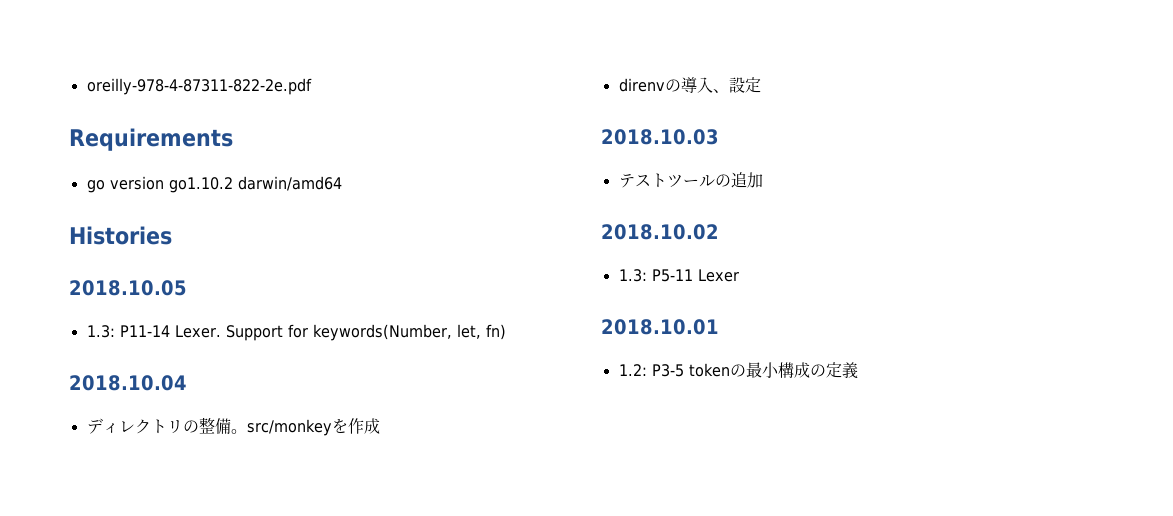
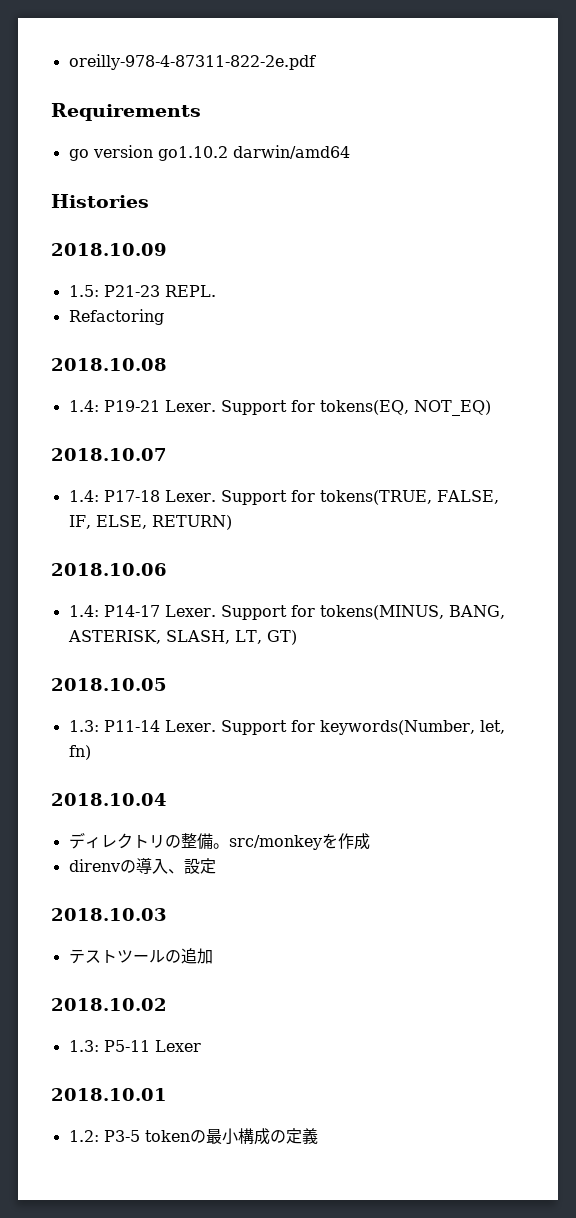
(172, 235) none -> [51,243,167,256] [68,285,216,297] [68,309,164,325] [51,358,167,371] [68,400,491,416] [51,448,167,461] [68,490,499,505] [68,515,232,530] [51,563,167,576] [68,605,505,620] [67,630,297,645] // 2018.10.09 // 1.5: P21-23 REPL. // Refactoring // 2018.10.08 // 1.4: P19-21 Lexer. Support for tokens(EQ, NOT_EQ) // 2018.10.07 // 1.4: P17-18 Lexer. Support for tokens(TRUE, FALSE, IF, ELSE, RETURN) // 2018.10.06 // 1.4: P14-17 Lexer. Support for tokens(MINUS, BANG, ASTERISK, SLASH, LT, GT)

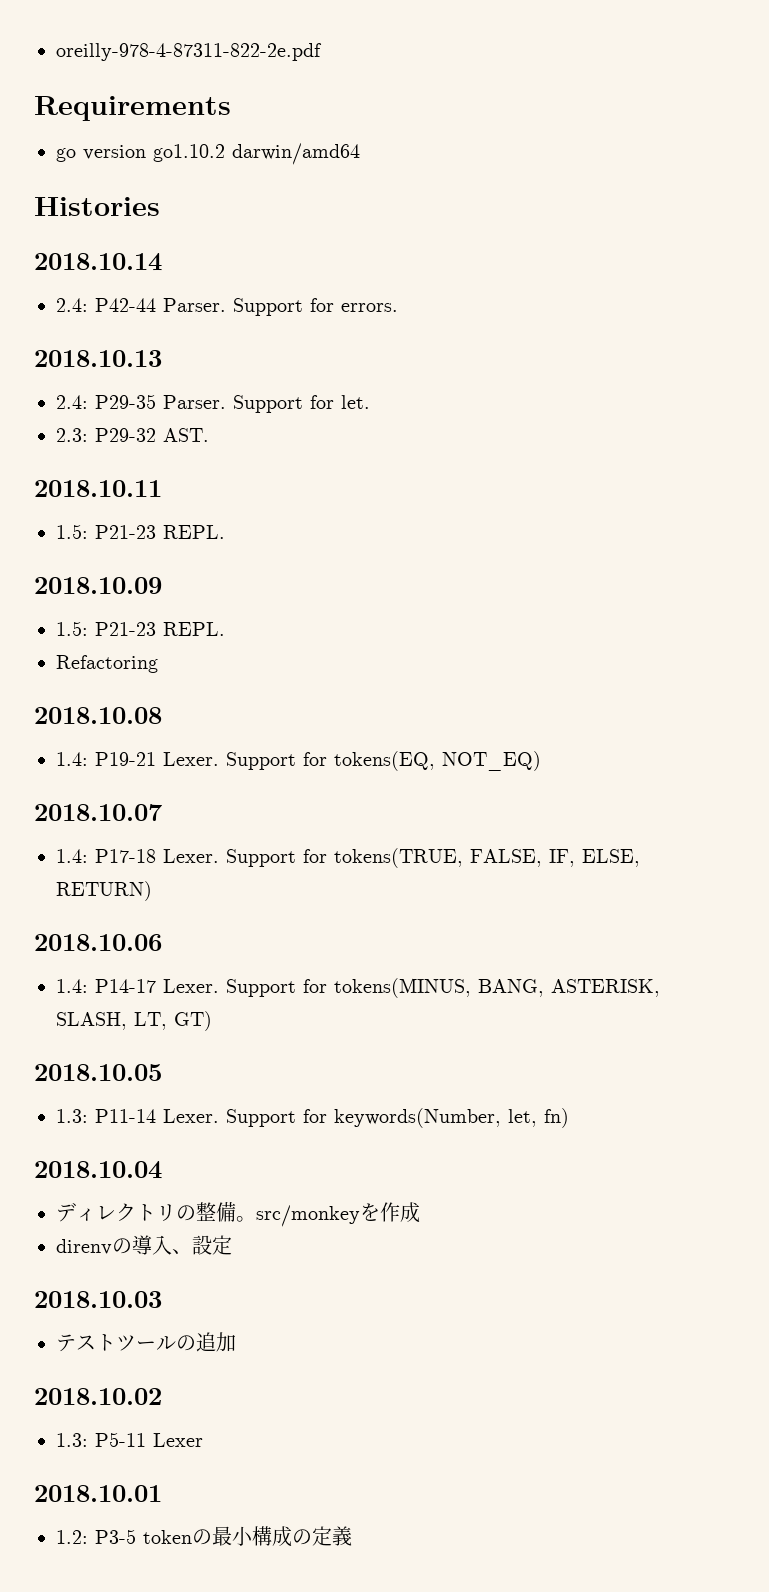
(149, 201) none -> [34,253,162,271] [56,298,398,316] [34,350,162,367] [56,394,370,413] [56,428,209,442] [34,480,162,497] [56,524,225,539] // 2018.10.14 // 2.4: P42-44 Parser. Support for errors. // 2018.10.13 // 2.4: P29-35 Parser. Support for let. // 2.3: P29-32 AST. // 2018.10.11 // 1.5: P21-23 REPL.

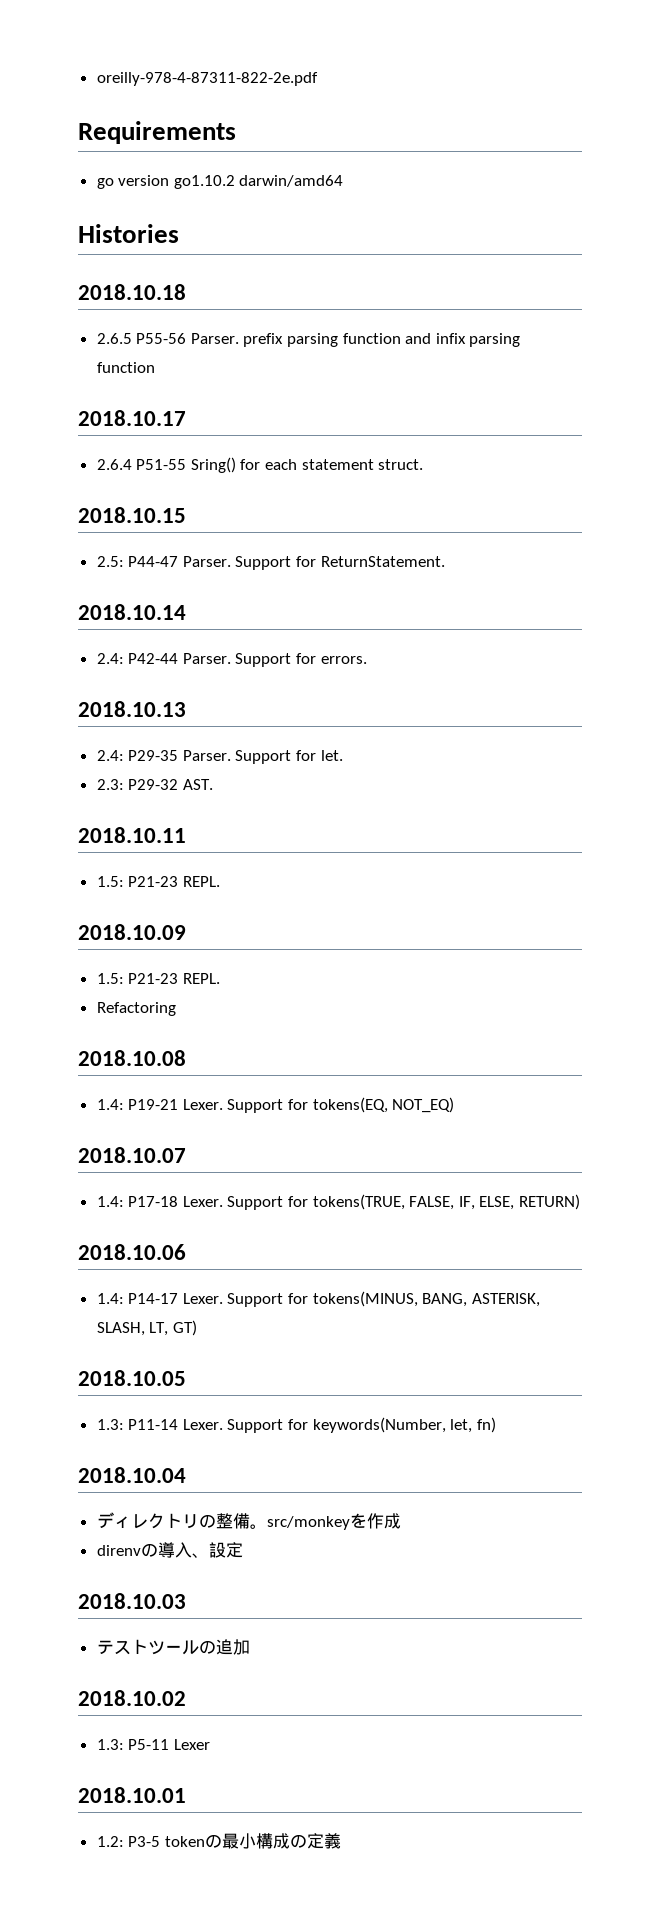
(160, 206) none -> [78,284,186,300] [96,333,521,347] [96,362,155,373] [78,410,186,426] [96,457,424,473] [78,507,186,523] [96,556,445,570] // 2018.10.18 // 2.6.5 P55-56 Parser. prefix parsing function and infix parsing function // 2018.10.17 // 2.6.4 P51-55 Sring() for each statement struct. // 2018.10.15 // 2.5: P44-47 Parser. Support for ReturnStatement.

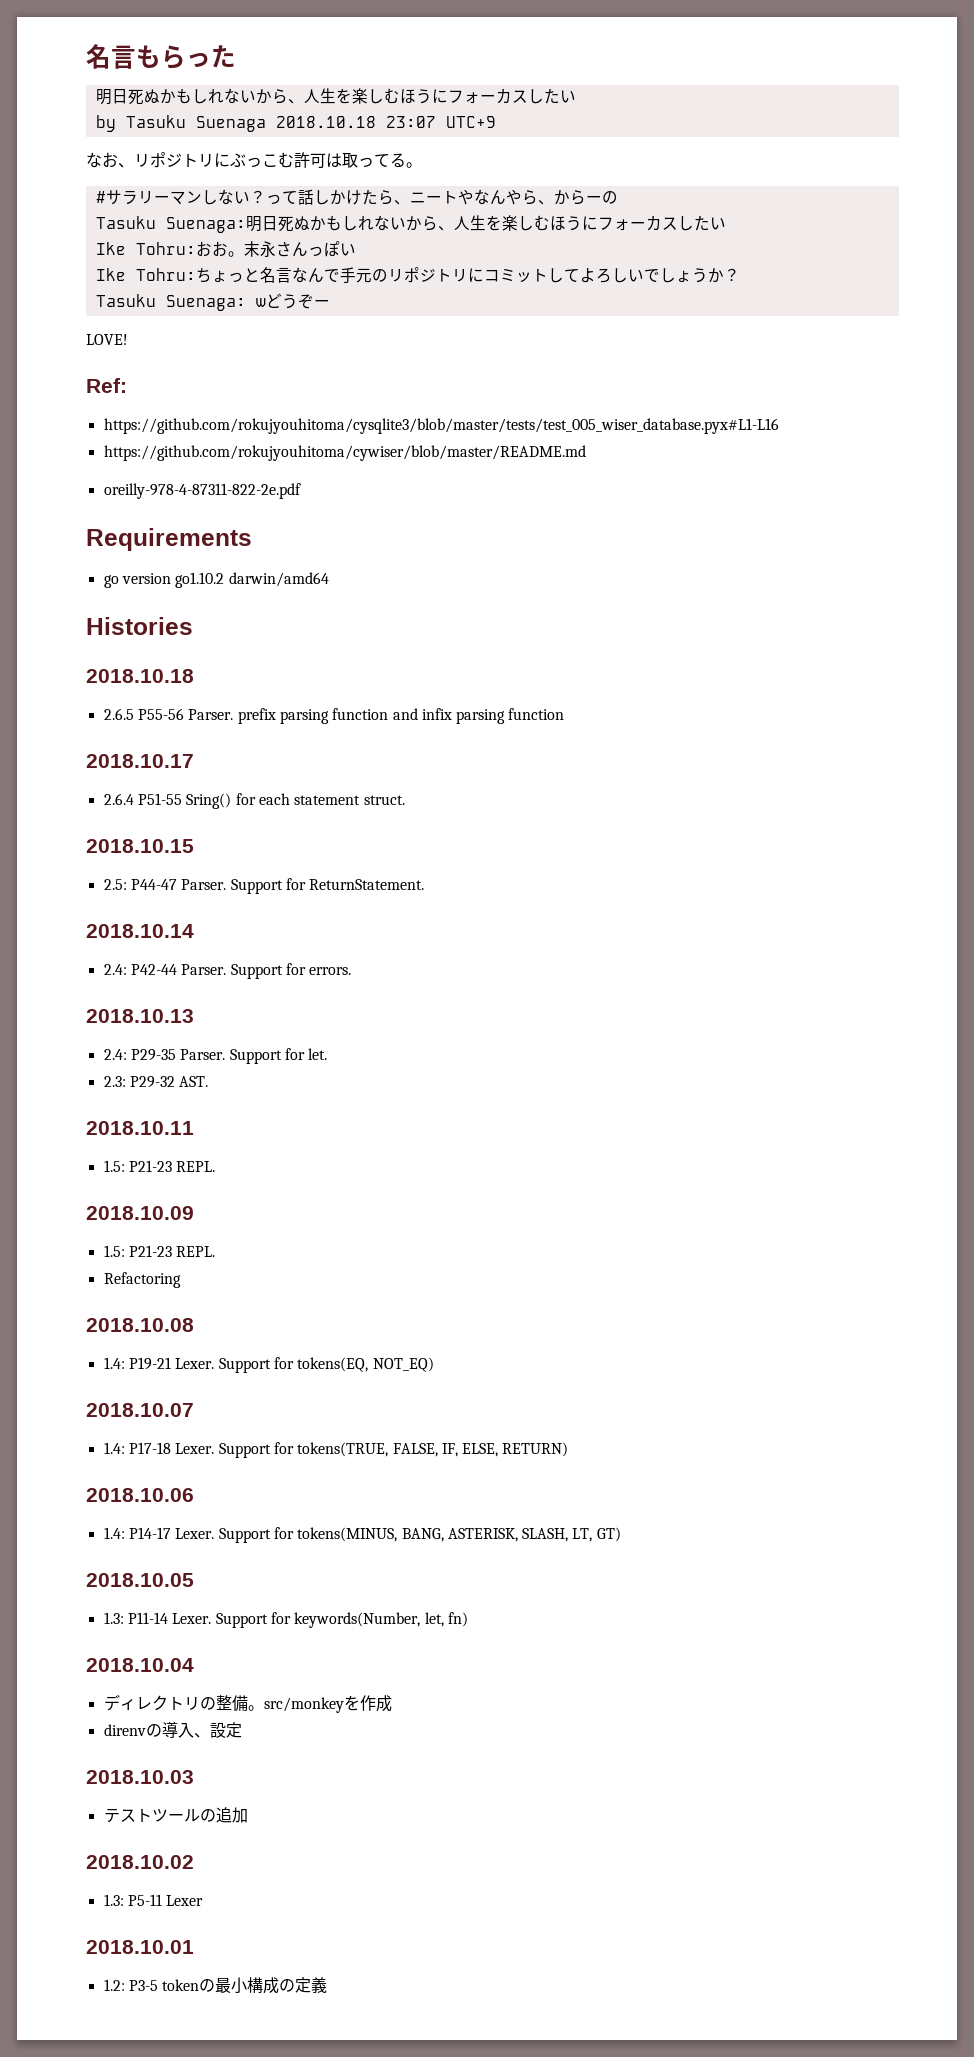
(96, 79) none -> [86,44,236,69] [95,88,576,105] [95,115,496,132] [86,152,422,168] [95,189,618,205] [95,215,726,233] [95,241,356,257] [95,267,740,284] [95,293,330,311] [86,334,128,345] [86,378,127,393] [103,418,779,434] [103,445,586,461] 名言もらった // 明日死ぬかもしれないから、人生を楽しむほうにフォーカスしたい // by Tasuku Suenaga 2018.10.18 23:07 UTC+9 // なお、リポジトリにぶっこむ許可は取ってる。 // #サラリーマンしない？って話しかけたら、ニートやなんやら、からーの // Tasuku Suenaga:明日死ぬかもしれないから、人生を楽しむほうにフォーカスしたい // Ike Tohru:おお。末永さんっぽい // Ike Tohru:ちょっと名言なんで手元のリポジトリにコミットしてよろしいでしょうか？ // Tasuku Suenaga: wどうぞー // LOVE! // Ref: // https://github.com/rokujyouhitoma/cysqlite3/blob/master/tests/test_005_wiser_database.pyx#L1-L16 // https://github.com/rokujyouhitoma/cywiser/blob/master/README.md //

